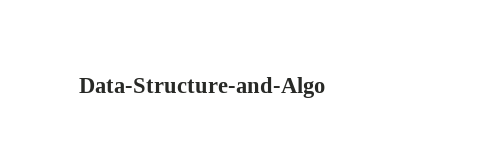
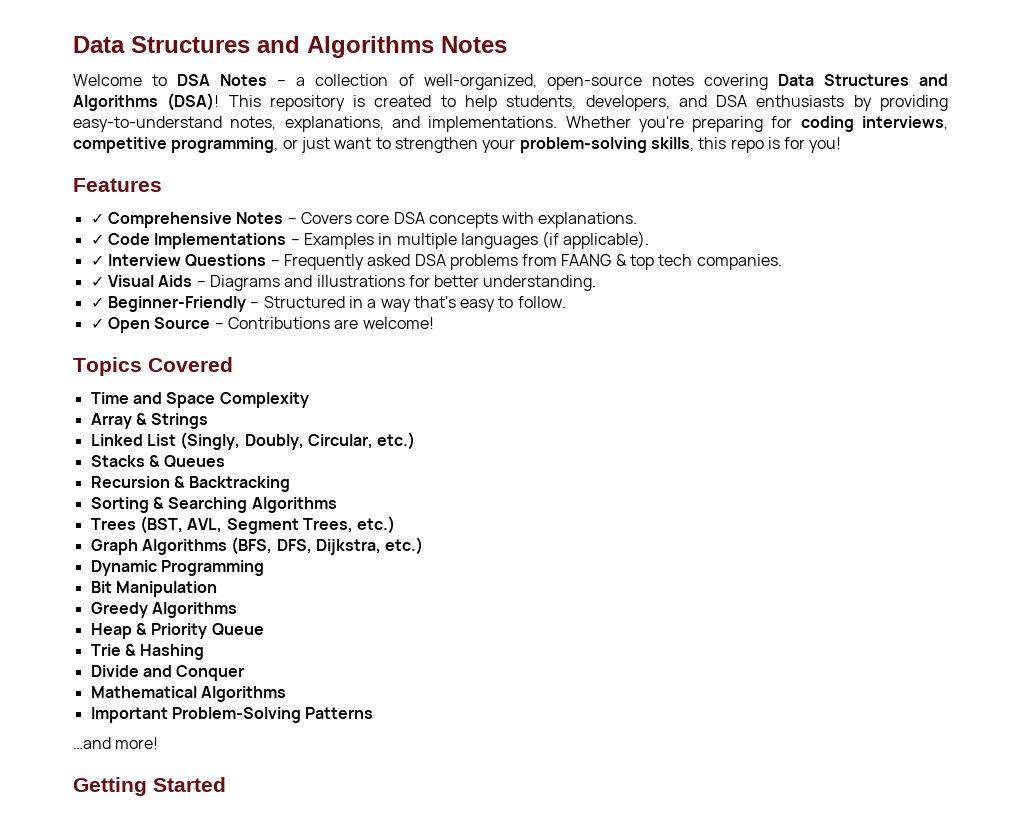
[79,77,325,98] Data-Structure-and-Algo -> [73,36,507,58] [73,74,948,90] [73,93,949,111] [73,116,948,132] [73,137,842,153] [73,178,162,192] [90,212,638,228] [90,231,650,249] [90,254,782,270] [90,275,597,291] [90,296,566,312] [90,317,434,333] [73,357,233,376] [90,392,309,408] [90,413,209,429] [90,432,416,450] [90,455,226,468] [90,476,291,492] [90,497,337,513] [90,516,396,534] [90,537,424,555] [90,560,264,576] [90,581,217,597] [90,602,237,618] [90,623,264,639] [90,644,205,660] [90,665,245,681] [90,686,286,702] [90,707,374,723] [73,737,159,749] [73,777,226,796] Data Structures and Algorithms Notes // Welcome to DSA Notes – a collection of well-organized, open-source notes covering Data Structures and Algorithms (DSA)! This repository is created to help students, developers, and DSA enthusiasts by providing easy-to-understand notes, explanations, and implementations. Whether you're preparing for coding interviews, competitive programming, or just want to strengthen your problem-solving skills, this repo is for you! // Features // ✓ Comprehensive Notes – Covers core DSA concepts with explanations. // ✓ Code Implementations – Examples in multiple languages (if applicable). // ✓ Interview Questions – Frequently asked DSA problems from FAANG & top tech companies. // ✓ Visual Aids – Diagrams and illustrations for better understanding. // ✓ Beginner-Friendly – Structured in a way that's easy to follow. // ✓ Open Source – Contributions are welcome! // Topics Covered // Time and Space Complexity // Array & Strings // Linked List (Singly, Doubly, Circular, etc.) // Stacks & Queues // Recursion & Backtracking // Sorting & Searching Algorithms // Trees (BST, AVL, Segment Trees, etc.) // Graph Algorithms (BFS, DFS, Dijkstra, etc.) // Dynamic Programming // Bit Manipulation // Greedy Algorithms // Heap & Priority Queue // Trie & Hashing // Divide and Conquer // Mathematical Algorithms // Important Problem-Solving Patterns // …and more! // Getting Started

